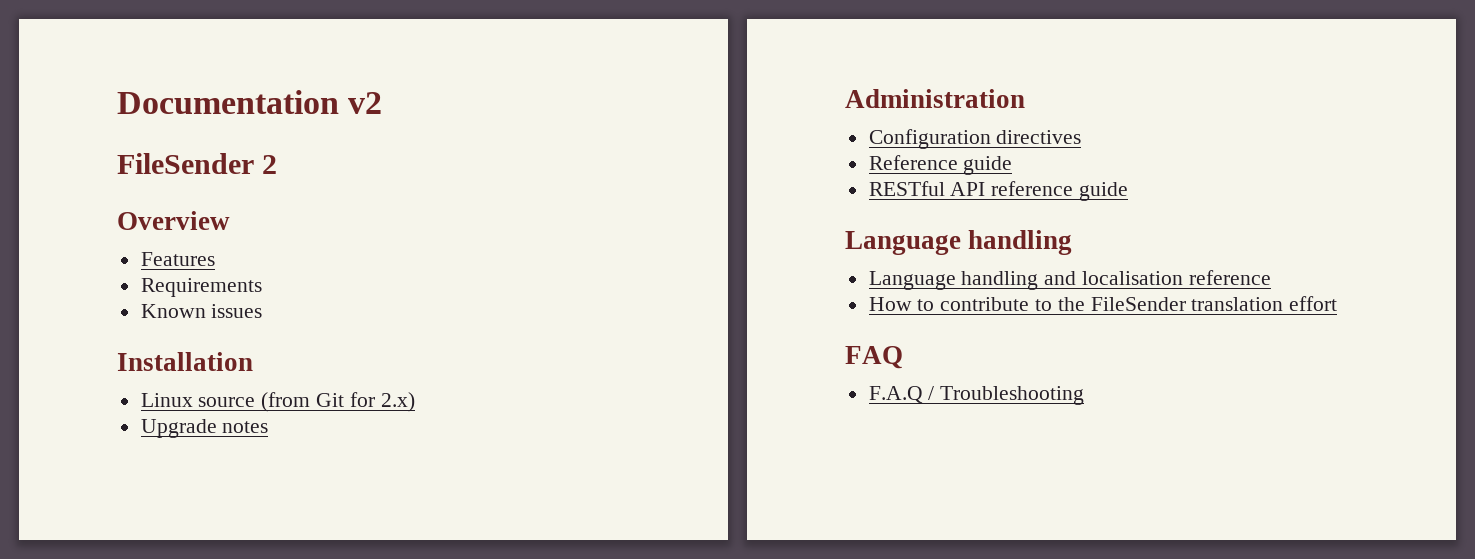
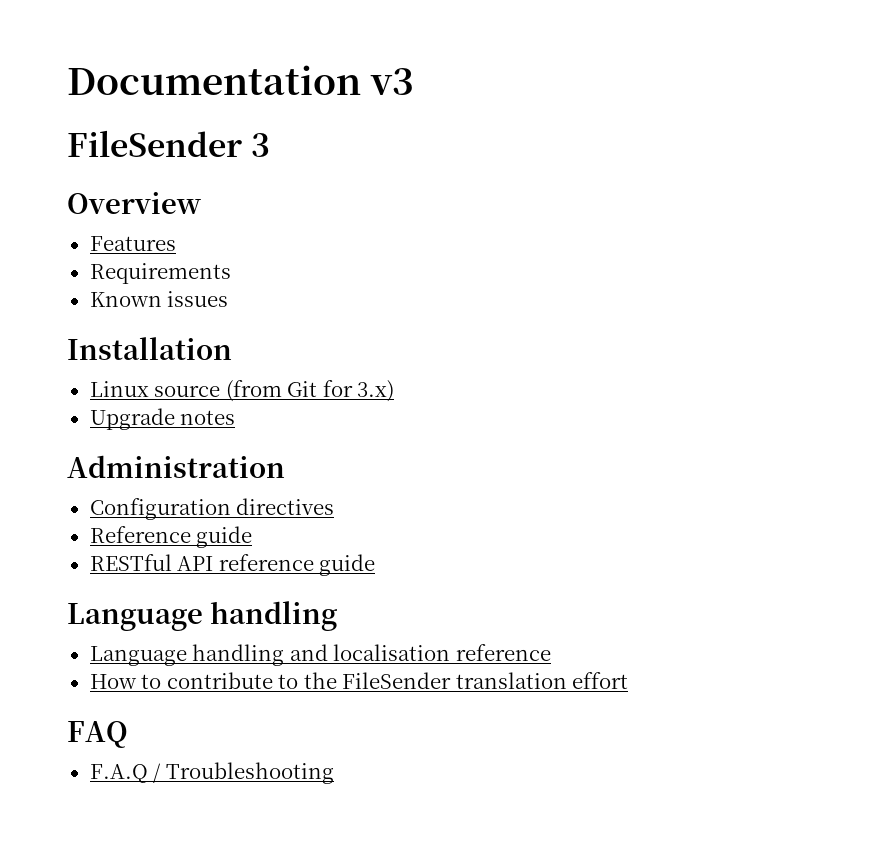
[348,92,383,114] [117,153,278,174] v2 // FileSender 2 -> [369,68,414,95] [67,130,270,157] v3 // FileSender 3
[380,392,415,412] 2.x) -> [357,380,395,402] 3.x)

